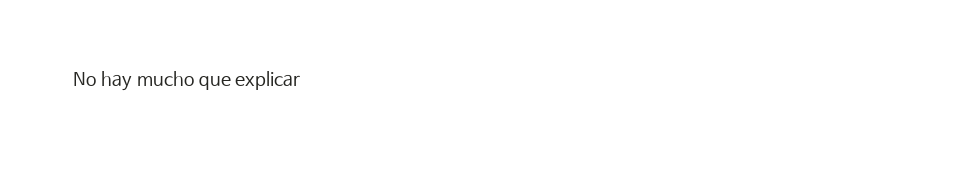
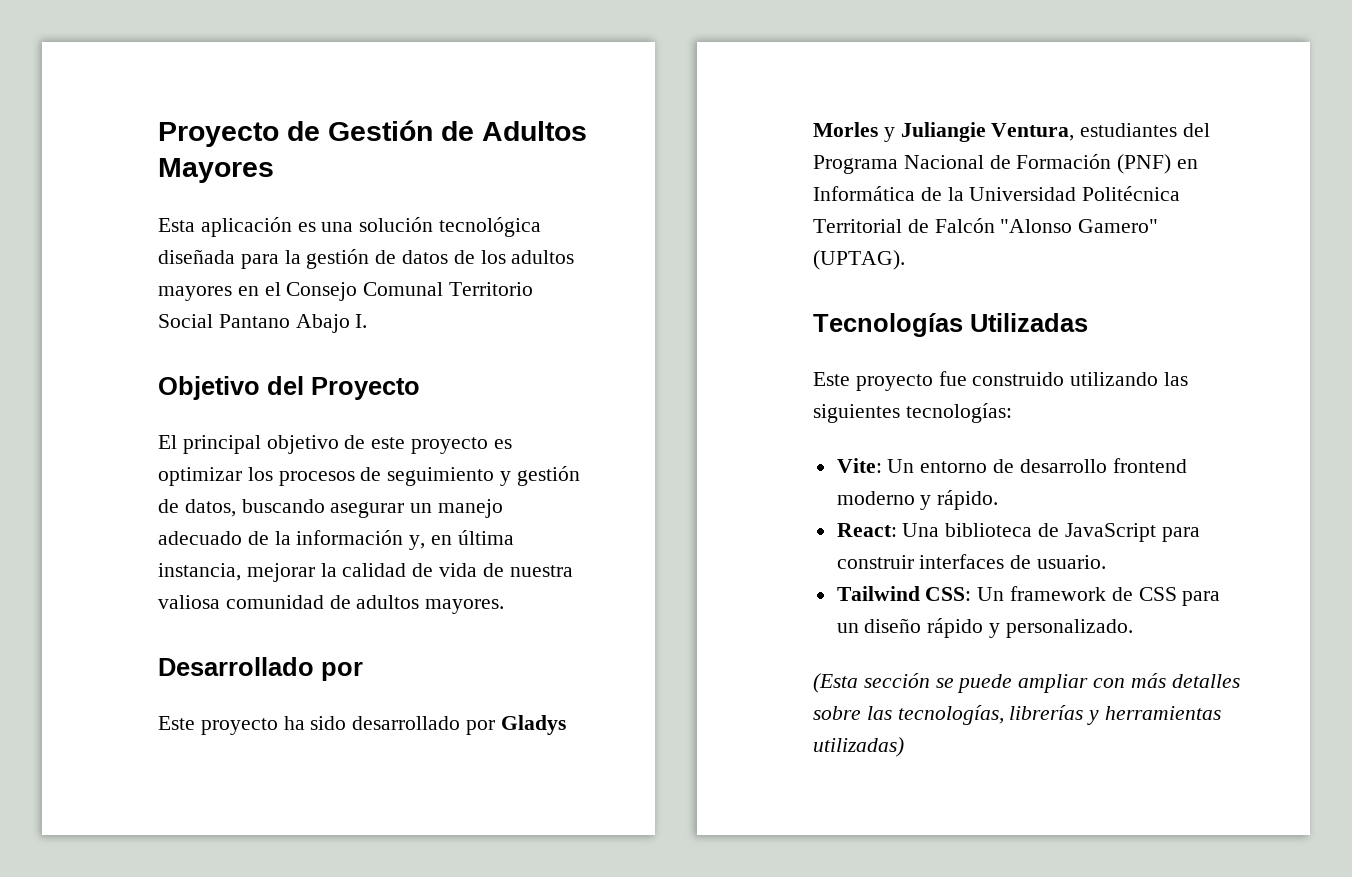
[73,71,301,91] No hay mucho que explicar -> [158,120,587,147] [158,158,274,183] [158,217,542,237] [158,249,575,269] [158,282,534,301] [158,314,368,333] [158,376,420,400] [158,435,512,454] [158,466,580,486] [158,499,504,518] [158,530,514,550] [158,563,573,582] [158,595,505,614] [158,657,363,681] [158,715,566,735] [813,122,1211,142] [813,154,1199,174] [813,186,1181,201] [813,218,1159,233] [813,250,905,270] [813,313,1088,337] [813,371,1189,391] [813,403,1012,423] [836,458,1187,473] [836,490,999,510] [836,523,1200,542] [836,554,1107,569] [836,586,1221,606] [836,618,1133,638] [813,673,1240,693] [813,705,1222,725] [813,737,904,757] Proyecto de Gestión de Adultos Mayores // Esta aplicación es una solución tecnológica diseñada para la gestión de datos de los adultos mayores en el Consejo Comunal Territorio Social Pantano Abajo I. // Objetivo del Proyecto // El principal objetivo de este proyecto es optimizar los procesos de seguimiento y gestión de datos, buscando asegurar un manejo adecuado de la información y, en última instancia, mejorar la calidad de vida de nuestra valiosa comunidad de adultos mayores. // Desarrollado por // Este proyecto ha sido desarrollado por Gladys Morles y Juliangie Ventura, estudiantes del Programa Nacional de Formación (PNF) en Informática de la Universidad Politécnica Territorial de Falcón "Alonso Gamero" (UPTAG). // Tecnologías Utilizadas // Este proyecto fue construido utilizando las siguientes tecnologías: // Vite: Un entorno de desarrollo frontend moderno y rápido. // React: Una biblioteca de JavaScript para construir interfaces de usuario. // Tailwind CSS: Un framework de CSS para un diseño rápido y personalizado. // (Esta sección se puede ampliar con más detalles sobre las tecnologías, librerías y herramientas utilizadas)

